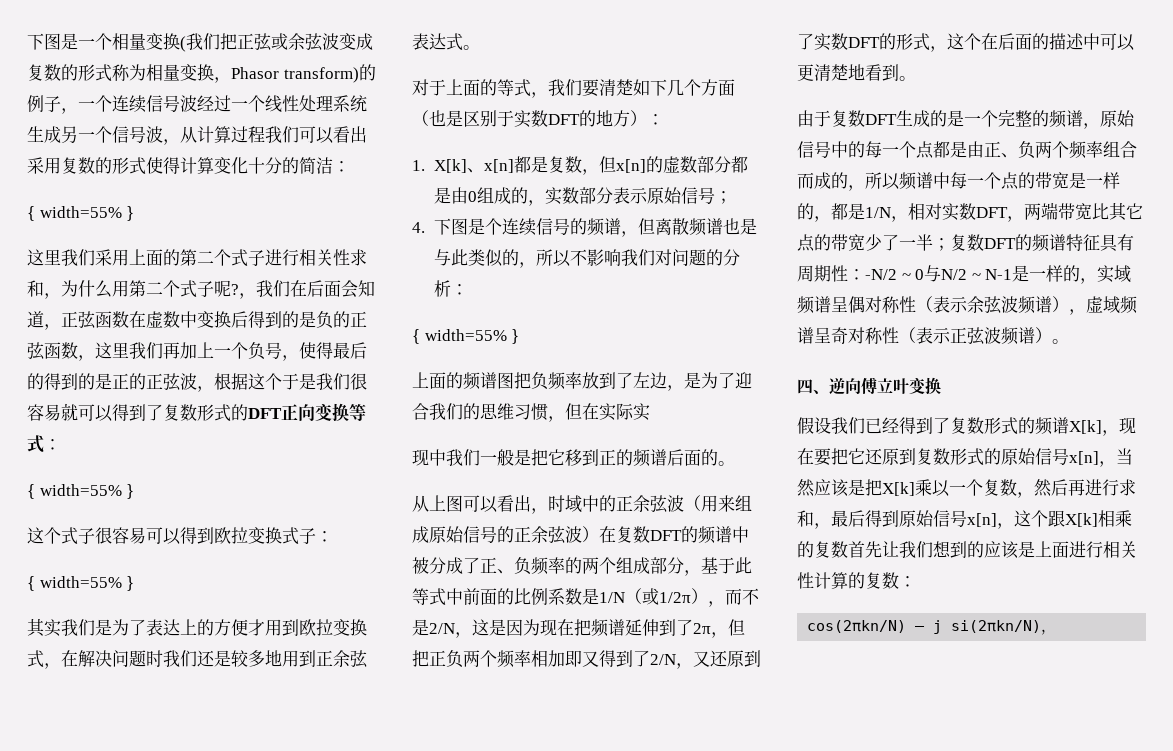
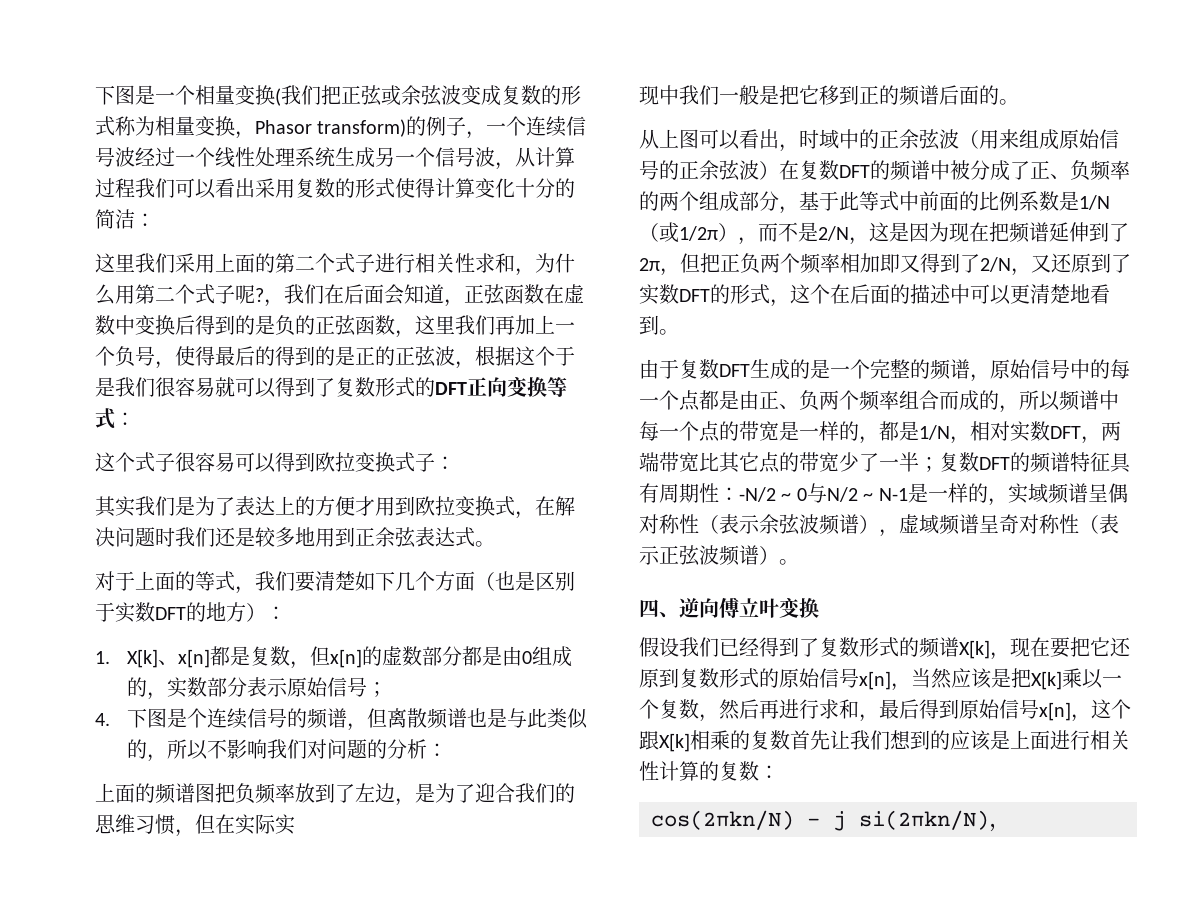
[27,206,135,221] // { width=55% } -> (155, 220) none
[27,484,135,499] // { width=55% } -> (135, 419) none
[27,576,135,591] // { width=55% } -> (455, 463) none
[412,329,520,344] // { width=55% } -> (447, 750) none

